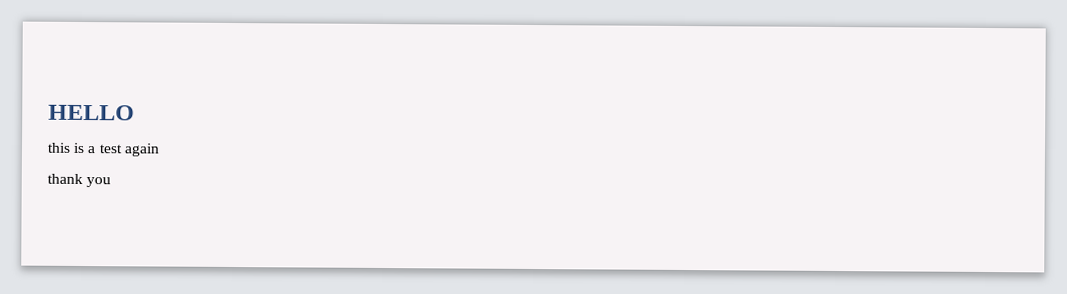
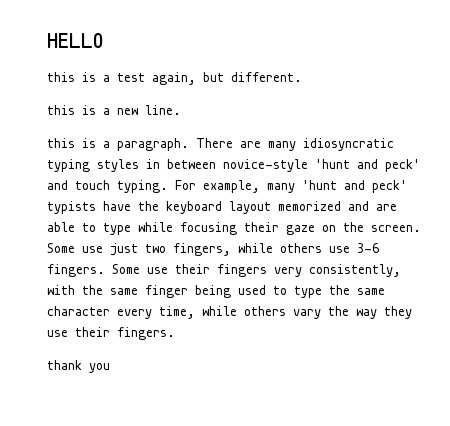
[123,143,160,157] again -> [152,72,302,85] [47,105,181,115] [47,138,394,151] [47,159,420,172] [47,180,407,193] [47,201,397,214] [47,222,421,235] [47,243,379,256] [47,264,401,277] [47,285,385,298] [47,306,412,319] [47,327,175,340] again, but different. // this is a new line. // this is a paragraph. There are many idiosyncratic typing styles in between novice-style 'hunt and peck' and touch typing. For example, many 'hunt and peck' typists have the keyboard layout memorized and are able to type while focusing their gaze on the screen. Some use just two fingers, while others use 3-6 fingers. Some use their fingers very consistently, with the same finger being used to type the same character every time, while others vary the way they use their fingers.

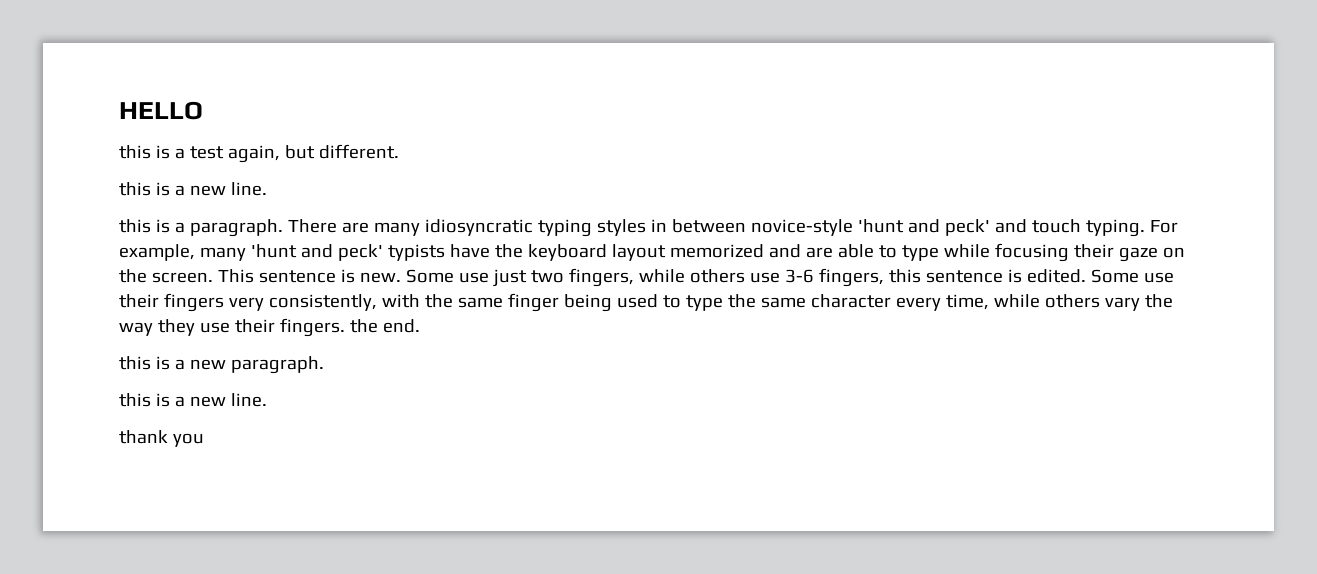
(421, 228) none -> [217,269,401,283] This sentence is new.
[47,264,105,277] fingers. -> [818,268,1086,287] fingers, this sentence is edited.
(175, 333) none -> [349,319,420,333] [119,356,324,374] [119,393,267,407] the end. // this is a new paragraph. // this is a new line.

